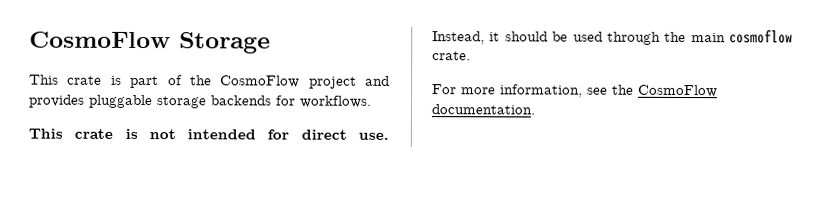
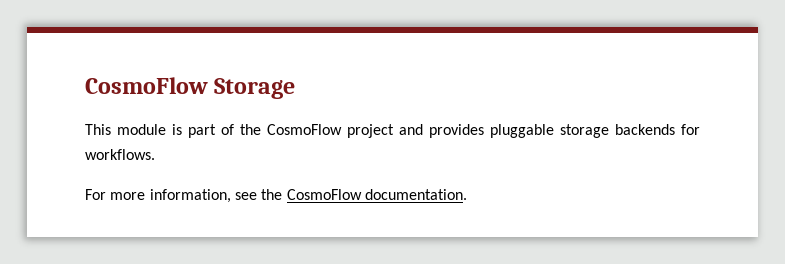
[67,75,103,85] crate -> [117,124,166,135] module
[28,128,389,140] [432,29,793,45] [432,51,471,61] // This crate is not intended for direct use. Instead, it should be used through the main cosmoflow crate. -> (155, 154) none

